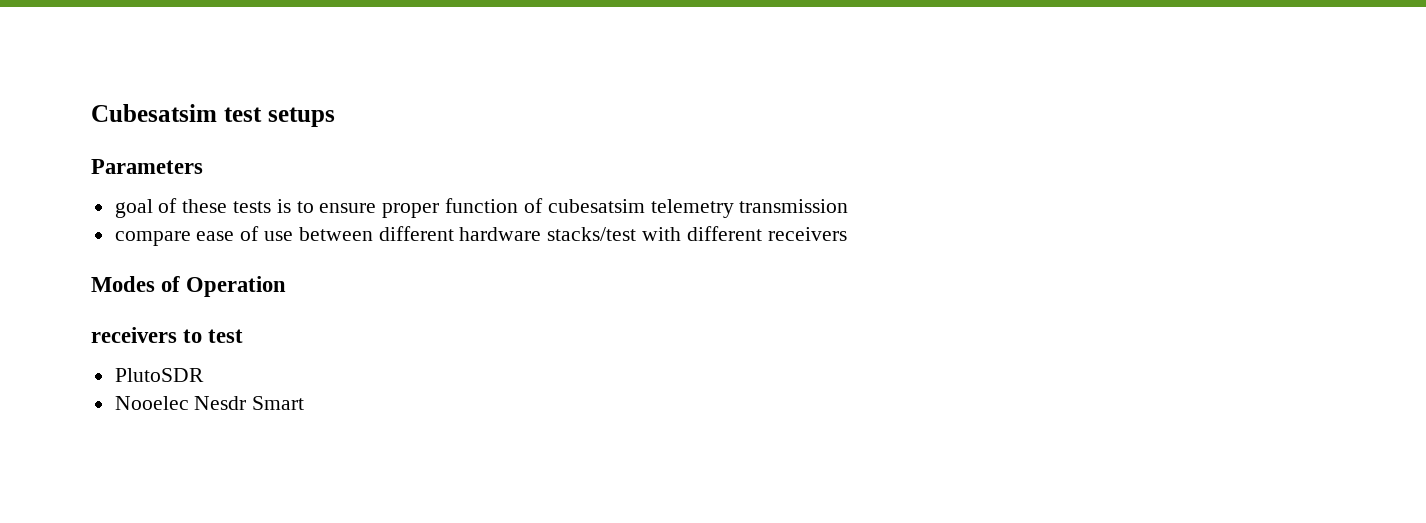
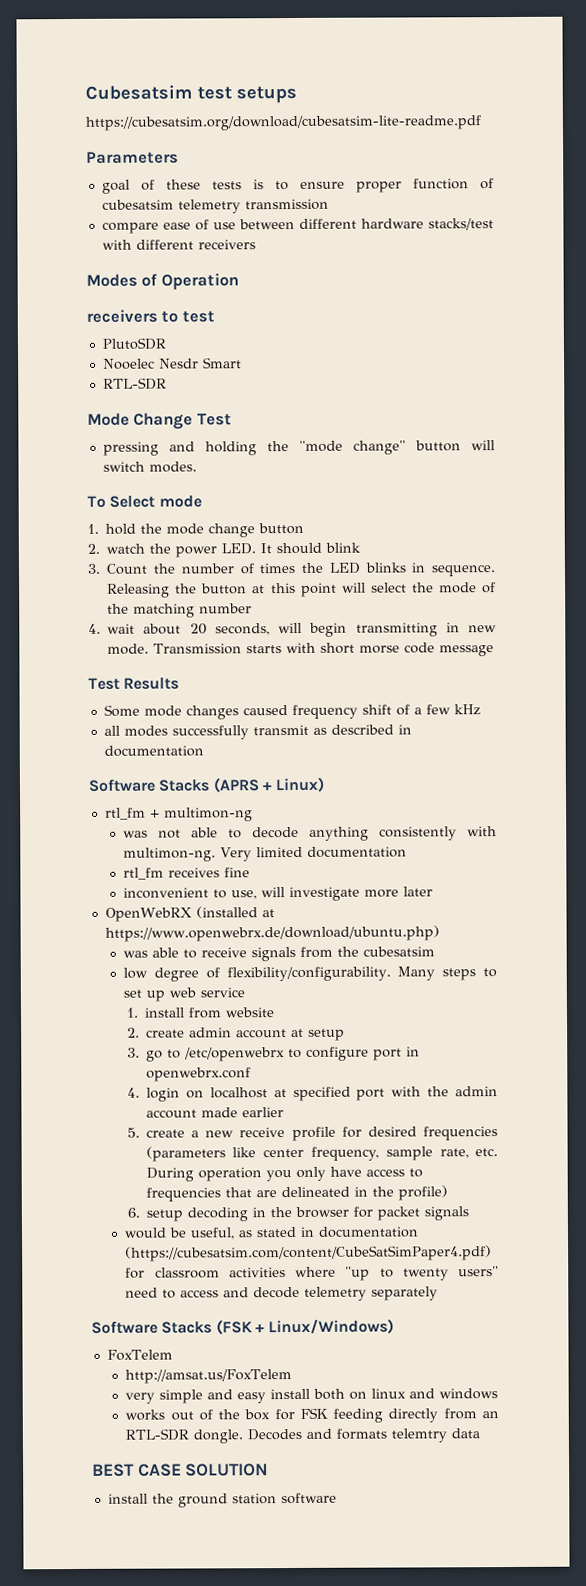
(335, 117) none -> [85,115,481,131] // https://cubesatsim.org/download/cubesatsim-lite-readme.pdf
(305, 403) none -> [102,377,167,390] [87,412,232,430] [102,440,496,456] [102,461,197,473] [87,495,202,508] [87,522,305,538] [87,542,362,558] [87,562,496,577] [107,582,496,598] [107,603,253,618] [88,622,497,637] [107,642,495,657] [88,677,180,690] [103,704,481,720] [103,724,412,740] [103,745,204,757] [88,776,325,793] [104,807,253,822] [123,826,497,841] [123,846,408,862] [123,867,251,880] [123,886,434,902] [104,906,275,922] [104,925,440,942] [123,946,436,962] [123,966,498,982] [123,987,246,1002] [125,1007,276,1019] [126,1027,345,1041] [126,1046,420,1062] [145,1067,251,1082] [126,1086,498,1102] [145,1107,284,1119] [126,1126,498,1142] [145,1146,498,1162] [145,1166,423,1182] [145,1185,448,1202] [126,1206,469,1222] [124,1226,420,1240] [125,1245,493,1262] [125,1266,499,1281] [125,1286,439,1301] [91,1318,395,1335] [106,1349,173,1361] [125,1369,293,1384] [125,1388,499,1404] [125,1407,499,1423] [125,1428,481,1444] [92,1463,270,1477] [107,1492,337,1508] // RTL-SDR // Mode Change Test // pressing and holding the "mode change" button will switch modes. // To Select mode // 1. hold the mode change button // 2. watch the power LED. It should blink // 3. Count the number of times the LED blinks in sequence. Releasing the button at this point will select the mode of the matching number // 4. wait about 20 seconds, will begin transmitting in new mode. Transmission starts with short morse code message // Test Results // Some mode changes caused frequency shift of a few kHz // all modes successfully transmit as described in documentation // Software Stacks (APRS + Linux) // rtl_fm + multimon-ng // was not able to decode anything consistently with multimon-ng. Very limited documentation // rtl_fm receives fine // inconvenient to use, will investigate more later // OpenWebRX (installed at https://www.openwebrx.de/download/ubuntu.php) // was able to receive signals from the cubesatsim // low degree of flexibility/configurability. Many steps to set up web service // 1. install from website // 2. create admin account at setup // 3. go to /etc/openwebrx to configure port in openwebrx.conf // 4. login on localhost at specified port with the admin account made earlier // 5. create a new receive profile for desired frequencies (parameters like center frequency, sample rate, etc. During operation you only have access to frequencies that are delineated in the profile) // 6. setup decoding in the browser for packet signals // would be useful, as stated in documentation (https://cubesatsim.com/content/CubeSatSimPaper4.pdf) for classroom activities where "up to twenty users" need to access and decode telemetry separately // Software Stacks (FSK + Linux/Windows) // FoxTelem // http://amsat.us/FoxTelem // very simple and easy install both on linux and windows // works out of the box for FSK feeding directly from an RTL-SDR dongle. Decodes and formats telemtry data // BEST CASE SOLUTION // install the ground station software

